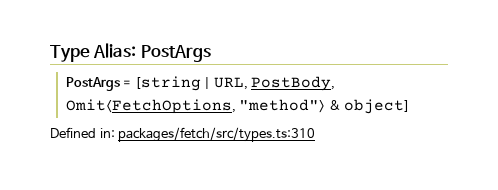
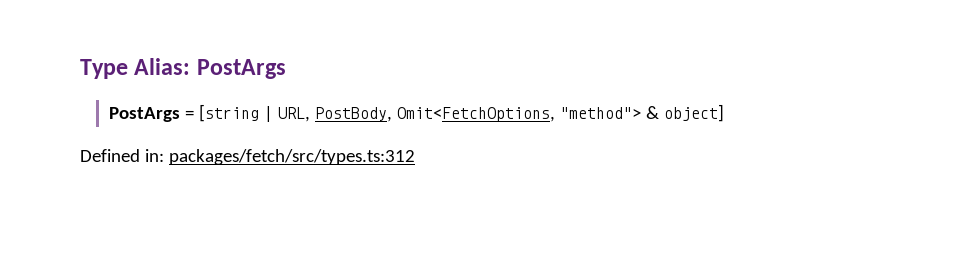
[118,127,316,142] packages/fetch/src/types.ts:310 -> [168,149,415,165] packages/fetch/src/types.ts:312

